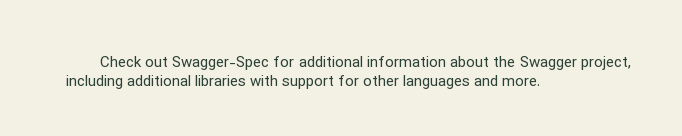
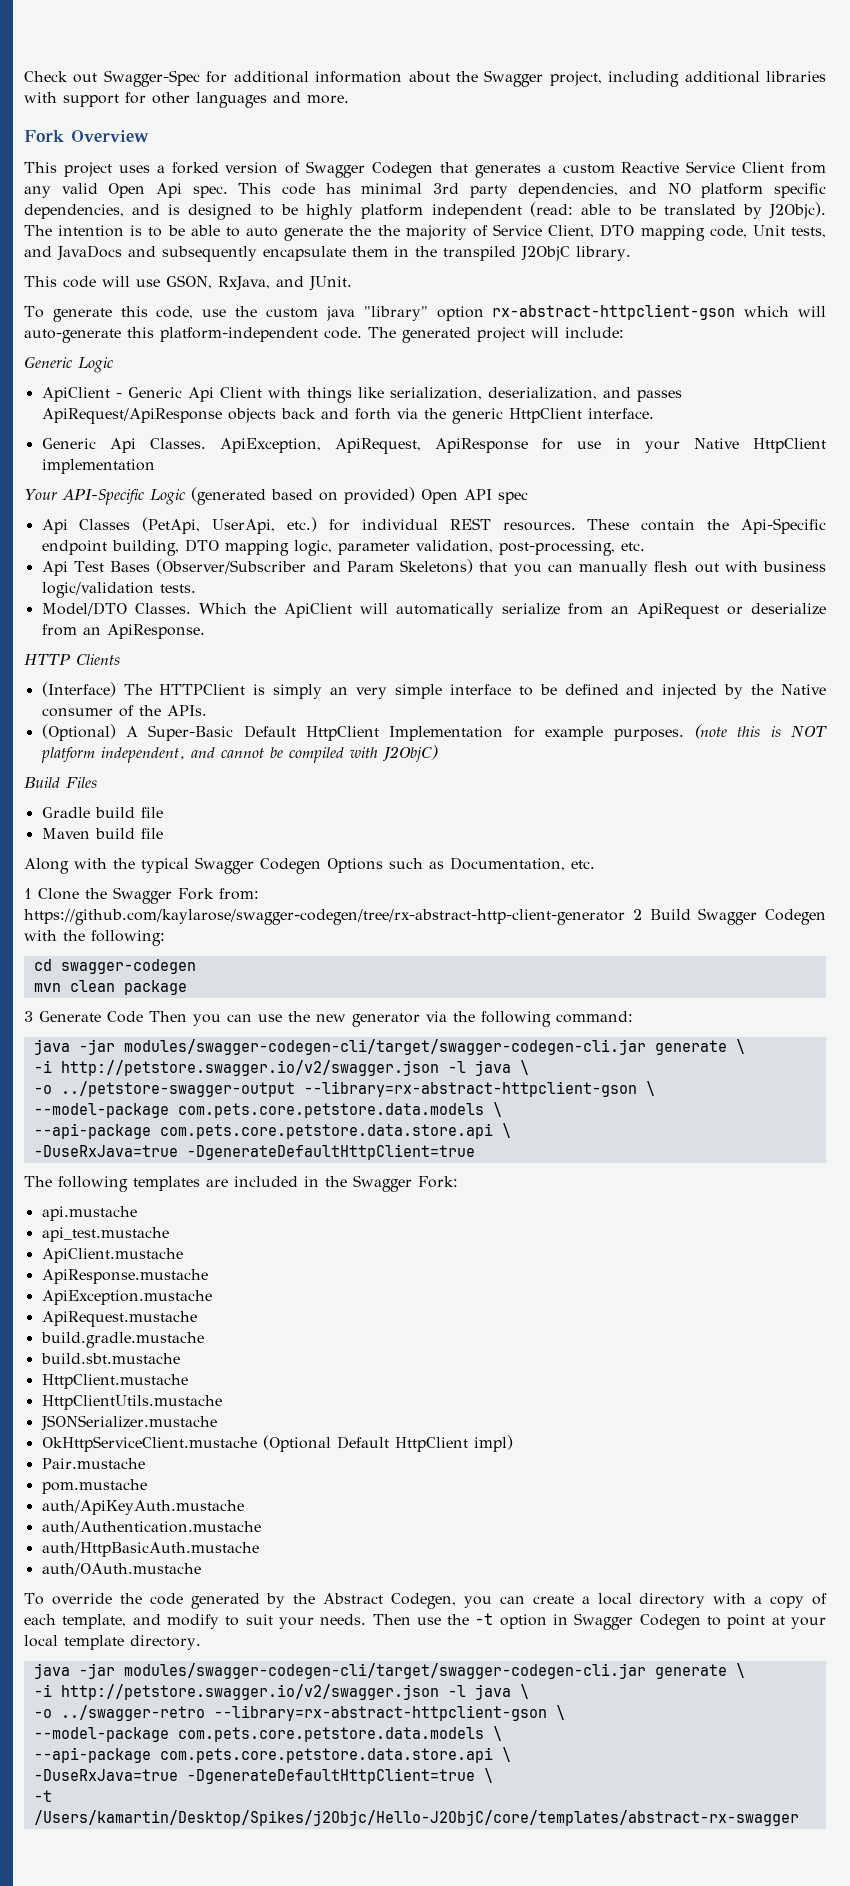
(541, 82) none -> [24,130,149,142] [24,161,826,178] [24,183,826,198] [24,202,827,220] [24,224,826,241] [24,245,631,262] [24,275,352,291] [24,304,826,322] [24,327,624,343] [24,356,114,373] [41,387,682,403] [41,408,654,424] [41,438,826,454] [41,459,155,474] [24,487,528,505] [41,517,826,534] [41,539,645,556] [41,559,826,576] [41,582,196,598] [41,602,827,619] [41,624,205,639] [24,654,120,665] [41,682,826,699] [41,705,207,717] [41,724,827,741] [40,745,438,763] [24,777,97,788] [41,807,163,818] [41,828,163,839] [24,857,595,874] [24,887,259,904] [24,908,826,925] [24,930,165,946] [33,959,196,974] [33,980,187,995] [24,1011,633,1027] [33,1039,745,1055] [33,1060,529,1076] [33,1081,655,1097] [33,1102,502,1118] [33,1123,511,1139] [33,1144,475,1160] [24,1175,458,1192] [41,1206,137,1221] [41,1227,169,1242] [41,1248,183,1263] [41,1269,208,1284] [41,1290,212,1305] [41,1311,197,1327] [40,1332,204,1348] [40,1353,180,1364] [41,1374,188,1389] [41,1395,222,1410] [40,1415,217,1431] [41,1435,513,1452] [41,1458,145,1469] [41,1479,147,1494] [41,1500,244,1515] [41,1521,261,1534] [41,1542,259,1557] [41,1563,201,1576] [24,1593,828,1609] [24,1613,826,1630] [24,1635,201,1650] [33,1663,745,1679] [33,1684,529,1700] [33,1705,565,1721] [33,1726,502,1742] [33,1747,511,1763] [33,1768,493,1784] [33,1790,52,1802] [33,1810,799,1826] // Fork Overview // This project uses a forked version of Swagger Codegen that generates a custom Reactive Service Client from any valid Open Api spec. This code has minimal 3rd party dependencies, and NO platform specific dependencies, and is designed to be highly platform independent (read: able to be translated by J2Objc). The intention is to be able to auto generate the the majority of Service Client, DTO mapping code, Unit tests, and JavaDocs and subsequently encapsulate them in the transpiled J2ObjC library. // This code will use GSON, RxJava, and JUnit. // To generate this code, use the custom java "library" option rx-abstract-httpclient-gson which will auto-generate this platform-independent code. The generated project will include: // Generic Logic // ApiClient - Generic Api Client with things like serialization, deserialization, and passes ApiRequest/ApiResponse objects back and forth via the generic HttpClient interface. // Generic Api Classes. ApiException, ApiRequest, ApiResponse for use in your Native HttpClient implementation // Your API-Specific Logic (generated based on provided) Open API spec // Api Classes (PetApi, UserApi, etc.) for individual REST resources. These contain the Api-Specific endpoint building, DTO mapping logic, parameter validation, post-processing, etc. // Api Test Bases (Observer/Subscriber and Param Skeletons) that you can manually flesh out with business logic/validation tests. // Model/DTO Classes. Which the ApiClient will automatically serialize from an ApiRequest or deserialize from an ApiResponse. // HTTP Clients // (Interface) The HTTPClient is simply an very simple interface to be defined and injected by the Native consumer of the APIs. // (Optional) A Super-Basic Default HttpClient Implementation for example purposes. (note this is NOT platform independent, and cannot be compiled with J2ObjC) // Build Files // Gradle build file // Maven build file // Along with the typical Swagger Codegen Options such as Documentation, etc. // 1 Clone the Swagger Fork from: https://github.com/kaylarose/swagger-codegen/tree/rx-abstract-http-client-generator 2 Build Swagger Codegen with the following: // cd swagger-codegen // mvn clean package // 3 Generate Code Then you can use the new generator via the following command: // java -jar modules/swagger-codegen-cli/target/swagger-codegen-cli.jar generate \ // -i http://petstore.swagger.io/v2/swagger.json -l java \ // -o ../petstore-swagger-output --library=rx-abstract-httpclient-gson \ // --model-package com.pets.core.petstore.data.models \ // --api-package com.pets.core.petstore.data.store.api \ // -DuseRxJava=true -DgenerateDefaultHttpClient=true // The following templates are included in the Swagger Fork: // api.mustache // api_test.mustache // ApiClient.mustache // ApiResponse.mustache // ApiException.mustache // ApiRequest.mustache // build.gradle.mustache // build.sbt.mustache // HttpClient.mustache // HttpClientUtils.mustache // JSONSerializer.mustache // OkHttpServiceClient.mustache (Optional Default HttpClient impl) // Pair.mustache // pom.mustache // auth/ApiKeyAuth.mustache // auth/Authentication.mustache // auth/HttpBasicAuth.mustache // auth/OAuth.mustache // To override the code generated by the Abstract Codegen, you can create a local directory with a copy of each template, and modify to suit your needs. Then use the -t option in Swagger Codegen to point at your local template directory. // java -jar modules/swagger-codegen-cli/target/swagger-codegen-cli.jar generate \ // -i http://petstore.swagger.io/v2/swagger.json -l java \ // -o ../swagger-retro --library=rx-abstract-httpclient-gson \ // --model-package com.pets.core.petstore.data.models \ // --api-package com.pets.core.petstore.data.store.api \ // -DuseRxJava=true -DgenerateDefaultHttpClient=true \ // -t /Users/kamartin/Desktop/Spikes/j2Objc/Hello-J2ObjC/core/templates/abstract-rx-swagger

